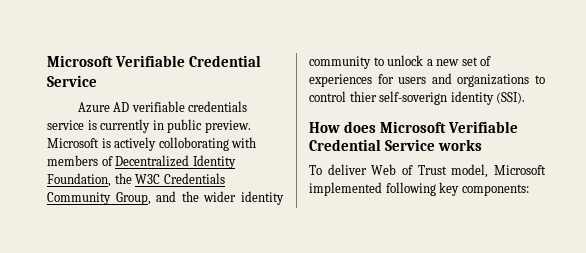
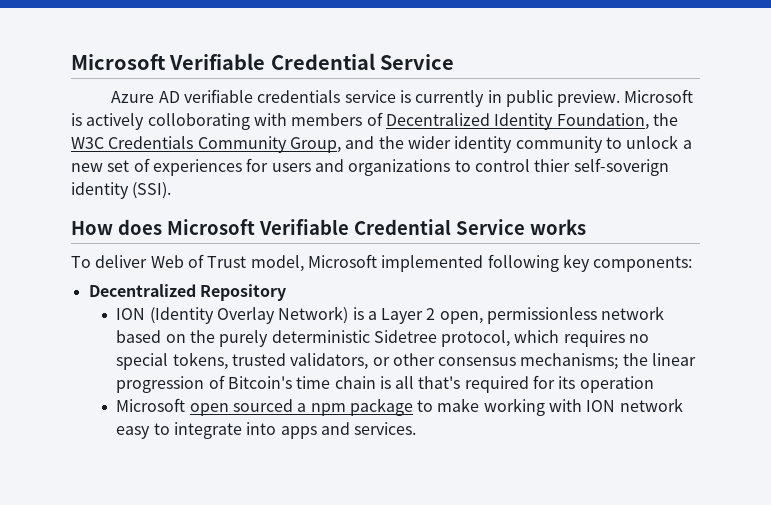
(529, 190) none -> [88,284,286,301] [116,306,665,324] [116,330,650,347] [116,352,697,370] [116,375,654,393] [116,398,683,416] [116,422,417,439] // Decentralized Repository // ION (Identity Overlay Network) is a Layer 2 open, permissionless network based on the purely deterministic Sidetree protocol, which requires no special tokens, trusted validators, or other consensus mechanisms; the linear progression of Bitcoin's time chain is all that's required for its operation // Microsoft open sourced a npm package to make working with ION network easy to integrate into apps and services.

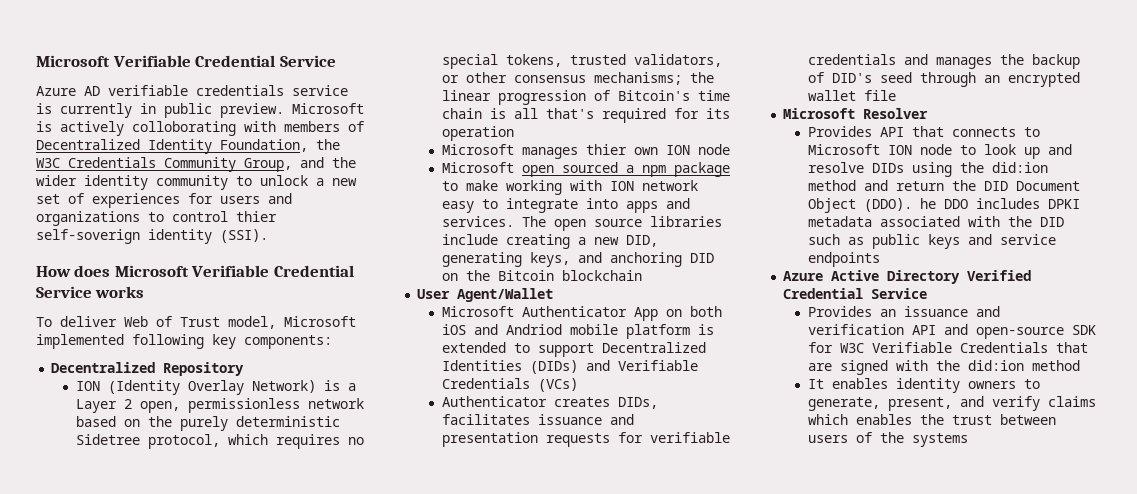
(654, 384) none -> [442,144,731,159] // Microsoft manages thier own ION node
(417, 428) none -> [522,216,723,231] [442,234,659,249] [442,252,715,267] [442,270,643,281] [417,288,554,302] [442,306,723,321] [442,324,715,339] [442,342,707,357] [442,360,699,374] [442,378,579,392] [442,396,659,409] [442,414,635,425] [442,432,731,447] [808,54,1081,69] [808,72,1081,87] [808,90,897,101] [783,108,929,119] [808,126,1041,137] [808,144,1073,159] [808,162,1049,177] [808,180,1081,191] [808,198,1081,213] [808,216,1065,227] [808,234,1057,249] [808,252,881,267] [783,270,1032,284] [783,288,928,299] [808,306,1001,317] [808,324,1097,339] [808,342,1089,353] [808,360,1081,375] [808,378,1041,393] [808,396,1097,411] [808,414,1057,425] [808,432,969,447] The open source libraries include creating a new DID, generating keys, and anchoring DID on the Bitcoin blockchain // User Agent/Wallet // Microsoft Authenticator App on both iOS and Andriod mobile platform is extended to support Decentralized Identities (DIDs) and Verifiable Credentials (VCs) // Authenticator creates DIDs, facilitates issuance and presentation requests for verifiable credentials and manages the backup of DID's seed through an encrypted wallet file // Microsoft Resolver // Provides API that connects to Microsoft ION node to look up and resolve DIDs using the did:ion method and return the DID Document Object (DDO). he DDO includes DPKI metadata associated with the DID such as public keys and service endpoints // Azure Active Directory Verified Credential Service // Provides an issuance and verification API and open-source SDK for W3C Verifiable Credentials that are signed with the did:ion method // It enables identity owners to generate, present, and verify claims which enables the trust between users of the systems

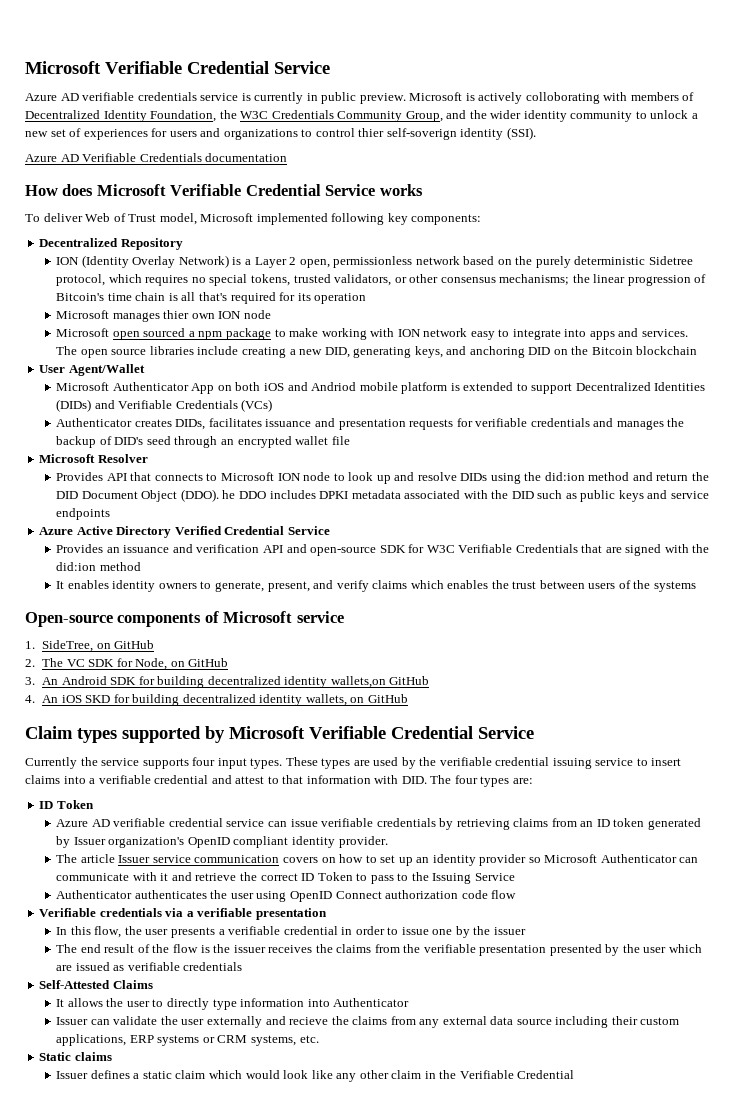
(268, 236) none -> [25,153,288,162] // Azure AD Verifiable Credentials documentation
(969, 440) none -> [25,611,344,627] [25,640,155,652] [25,658,229,670] [25,676,430,688] [25,694,408,706] [25,726,534,743] [25,757,682,769] [25,775,533,787] [39,800,94,809] [56,818,701,830] [56,836,388,848] [56,854,699,866] [56,872,515,884] [56,890,517,902] [39,908,327,920] [56,926,526,938] [56,944,702,956] [56,962,243,971] [39,980,153,989] [56,998,410,1010] [56,1016,680,1028] [56,1034,319,1046] [39,1052,112,1061] [56,1070,575,1082] // Open-source components of Microsoft service // 1. SideTree, on GitHub // 2. The VC SDK for Node, on GitHub // 3. An Android SDK for building decentralized identity wallets,on GitHub // 4. An iOS SKD for building decentralized identity wallets, on GitHub // Claim types supported by Microsoft Verifiable Credential Service // Currently the service supports four input types. These types are used by the verifiable credential issuing service to insert claims into a verifiable credential and attest to that information with DID. The four types are: // ID Token // Azure AD verifiable credential service can issue verifiable credentials by retrieving claims from an ID token generated by Issuer organization's OpenID compliant identity provider. // The article Issuer service communication covers on how to set up an identity provider so Microsoft Authenticator can communicate with it and retrieve the correct ID Token to pass to the Issuing Service // Authenticator authenticates the user using OpenID Connect authorization code flow // Verifiable credentials via a verifiable presentation // In this flow, the user presents a verifiable credential in order to issue one by the issuer // The end result of the flow is the issuer receives the claims from the verifiable presentation presented by the user which are issued as verifiable credentials // Self-Attested Claims // It allows the user to directly type information into Authenticator // Issuer can validate the user externally and recieve the claims from any external data source including their custom applications, ERP systems or CRM systems, etc. // Static claims // Issuer defines a static claim which would look like any other claim in the Verifiable Credential

